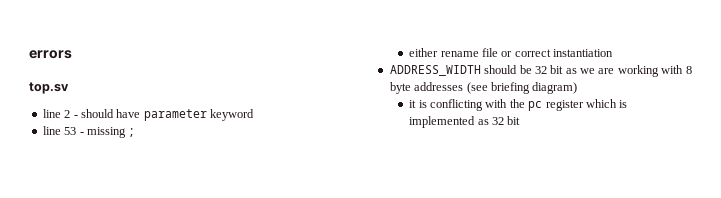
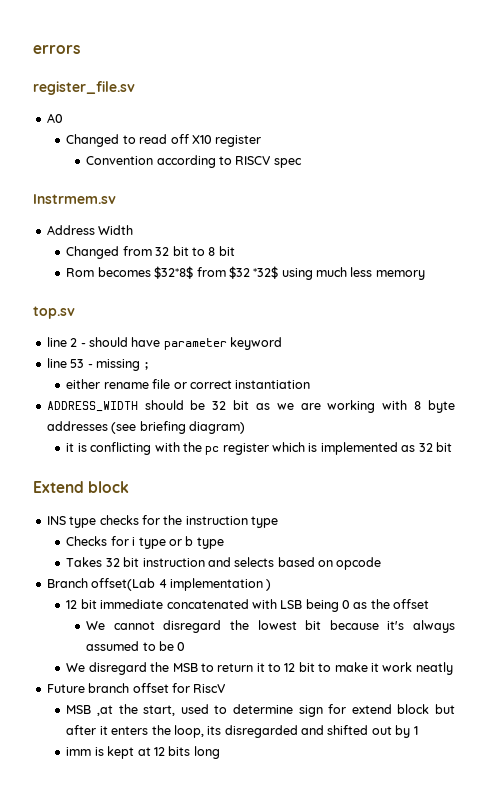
(72, 54) none -> [33,81,135,95] [46,113,63,123] [66,134,262,147] [86,155,302,168] [33,194,116,204] [46,225,134,235] [66,246,235,259] [66,266,425,280] // register_file.sv // A0 // Changed to read off X10 register // Convention according to RISCV spec // Instrmem.sv // Address Width // Changed from 32 bit to 8 bit // Rom becomes $32*8$ from $32 *32$ using much less memory
(521, 120) none -> [33,481,130,493] [46,515,278,528] [66,536,224,549] [66,557,382,570] [46,578,272,591] [66,599,430,612] [86,620,456,633] [86,641,186,651] [66,662,453,675] [46,683,227,693] [66,704,456,717] [66,725,418,738] [66,746,220,759] // Extend block // INS type checks for the instruction type // Checks for i type or b type // Takes 32 bit instruction and selects based on opcode // Branch offset(Lab 4 implementation ) // 12 bit immediate concatenated with LSB being 0 as the offset // We cannot disregard the lowest bit because it's always assumed to be 0 // We disregard the MSB to return it to 12 bit to make it work neatly // Future branch offset for RiscV // MSB ,at the start, used to determine sign for extend block but after it enters the loop, its disregarded and shifted out by 1 // imm is kept at 12 bits long

